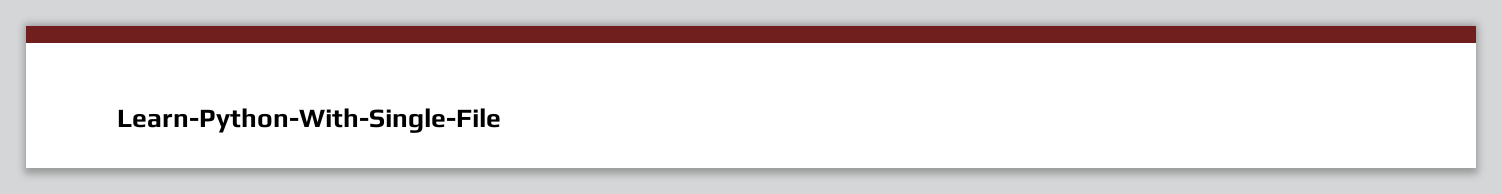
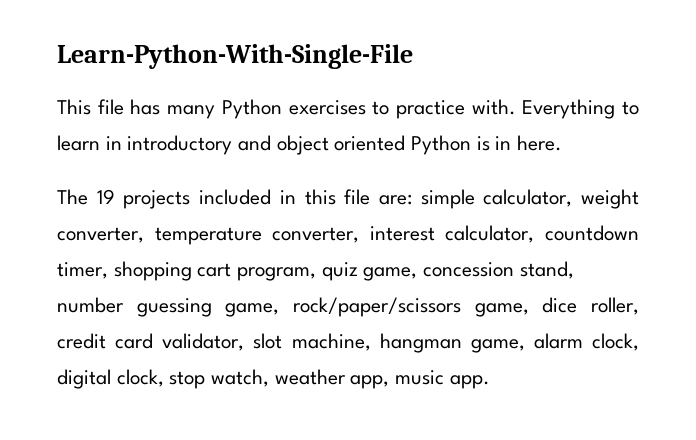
(501, 120) none -> [57,99,639,119] [57,135,563,155] [57,189,639,209] [57,225,639,245] [57,261,574,281] [57,297,639,317] [57,333,639,353] [57,369,490,389] // This file has many Python exercises to practice with. Everything to learn in introductory and object oriented Python is in here. // The 19 projects included in this file are: simple calculator, weight converter, temperature converter, interest calculator, countdown timer, shopping cart program, quiz game, concession stand, number guessing game, rock/paper/scissors game, dice roller, credit card validator, slot machine, hangman game, alarm clock, digital clock, stop watch, weather app, music app.

